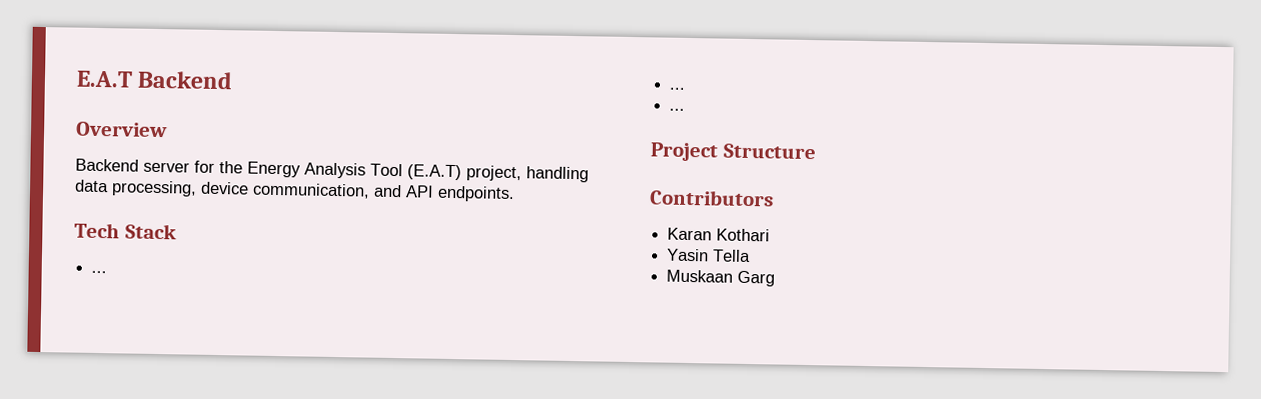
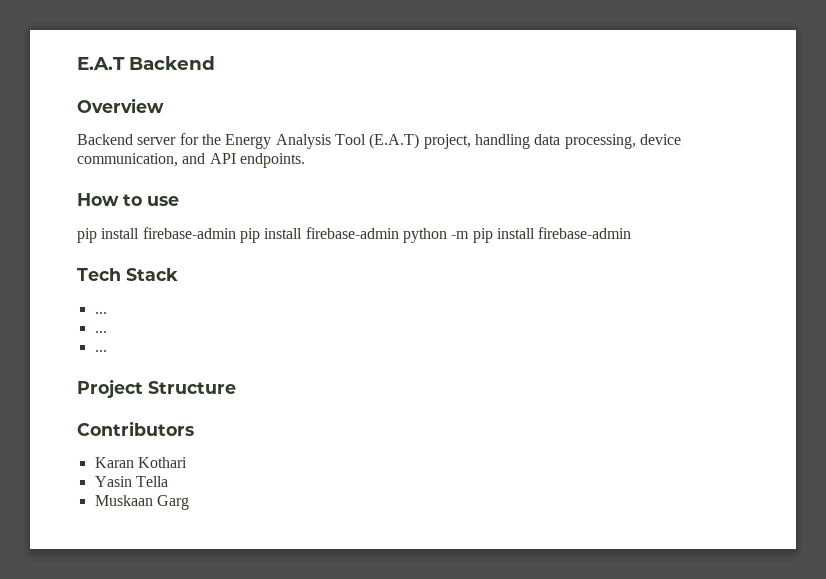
(515, 194) none -> [77,193,179,206] [77,227,632,243] // How to use // pip install firebase-admin pip install firebase-admin python -m pip install firebase-admin

